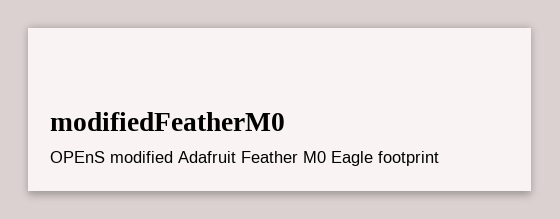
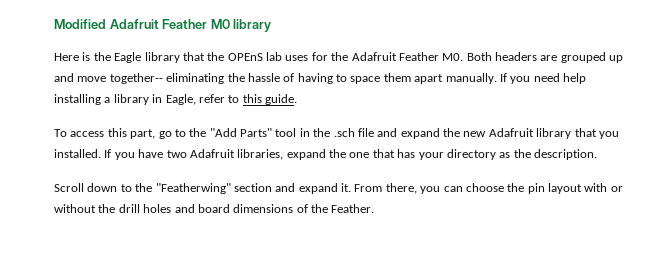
[50,112,285,131] [50,151,439,166] modifiedFeatherM0 // OPEnS modified Adafruit Feather M0 Eagle footprint -> [54,19,272,32] [54,52,624,63] [54,73,586,84] [54,94,297,105] [54,128,619,139] [54,149,597,160] [54,183,623,194] [54,204,375,213] Modified Adafruit Feather M0 library // Here is the Eagle library that the OPEnS lab uses for the Adafruit Feather M0. Both headers are grouped up and move together-- eliminating the hassle of having to space them apart manually. If you need help installing a library in Eagle, refer to this guide. // To access this part, go to the "Add Parts" tool in the .sch file and expand the new Adafruit library that you installed. If you have two Adafruit libraries, expand the one that has your directory as the description. // Scroll down to the "Featherwing" section and expand it. From there, you can choose the pin layout with or without the drill holes and board dimensions of the Feather.

